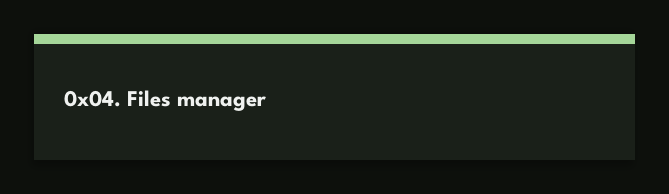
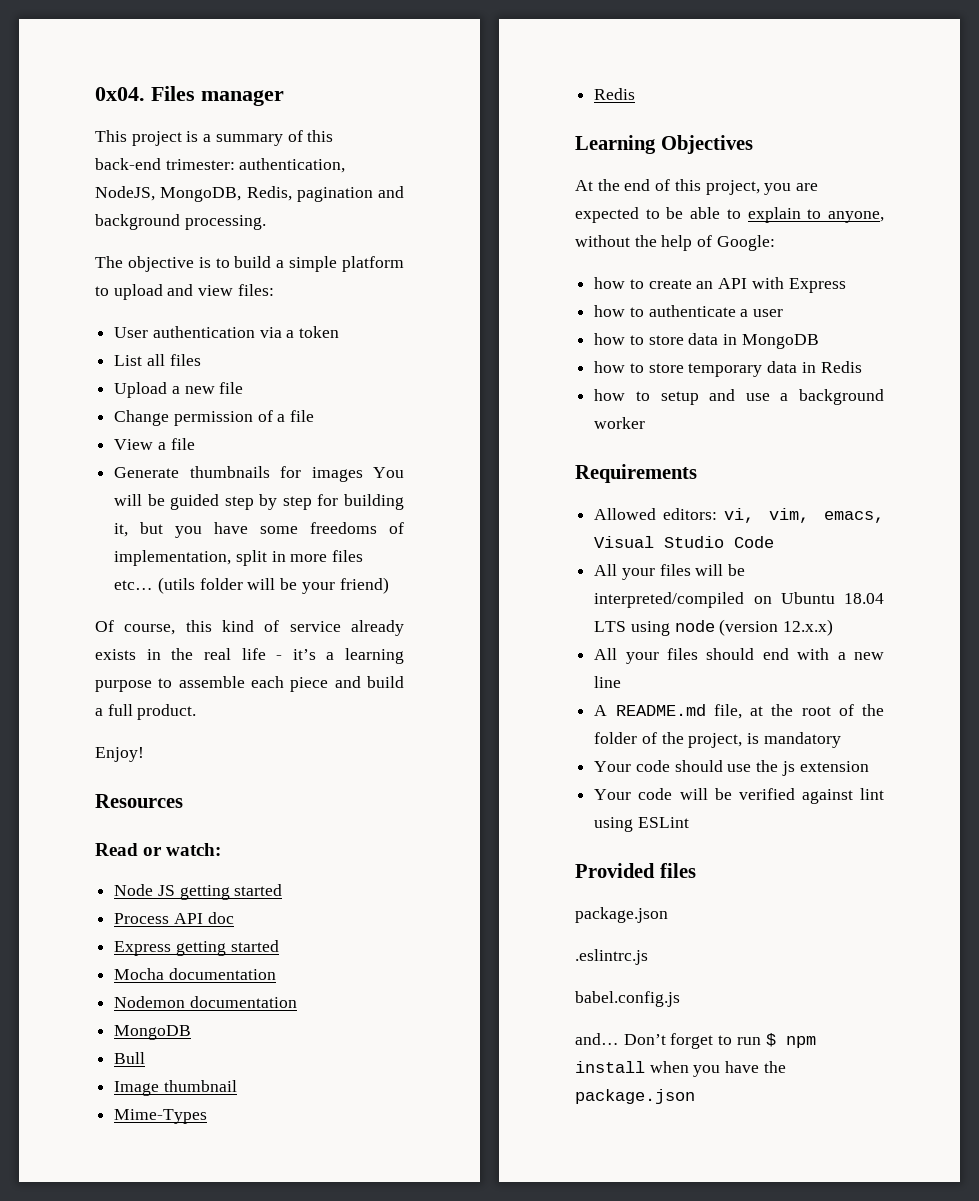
(267, 103) none -> [95,130,334,146] [95,158,346,173] [95,186,404,202] [95,214,266,230] [95,256,404,272] [95,284,274,300] [114,326,340,338] [114,354,201,366] [114,382,244,398] [114,410,315,426] [114,438,195,450] [114,466,404,482] [114,494,404,510] [114,522,405,538] [114,550,364,566] [114,577,389,594] [95,620,404,636] [95,648,404,664] [95,676,404,692] [95,704,197,720] [95,747,144,762] [95,794,183,808] [95,843,222,856] [114,884,283,900] [114,912,234,924] [114,940,279,956] [114,968,276,980] [114,996,297,1008] [114,1025,192,1040] [114,1052,146,1064] [114,1080,237,1096] [114,1109,208,1124] [594,88,636,100] [575,135,753,154] [575,179,819,195] [575,207,884,223] [575,235,775,251] [594,277,846,293] [594,305,784,317] [594,333,819,349] [594,361,862,377] [594,389,884,405] [594,417,646,429] [575,464,697,483] [594,508,884,523] [594,536,775,548] [594,564,746,580] [594,592,884,608] [594,619,834,636] [594,648,884,664] [594,676,622,688] [594,704,884,719] [594,732,841,748] [594,760,869,776] [594,788,884,804] [594,817,689,832] [575,863,696,878] [575,907,668,923] [575,949,648,965] [575,991,680,1007] [575,1033,816,1049] [575,1061,786,1077] [575,1089,695,1104] // This project is a summary of this back-end trimester: authentication, NodeJS, MongoDB, Redis, pagination and background processing. // The objective is to build a simple platform to upload and view files: // User authentication via a token // List all files // Upload a new file // Change permission of a file // View a file // Generate thumbnails for images You will be guided step by step for building it, but you have some freedoms of implementation, split in more files etc… (utils folder will be your friend) // Of course, this kind of service already exists in the real life - it’s a learning purpose to assemble each piece and build a full product. // Enjoy! // Resources // Read or watch: // Node JS getting started // Process API doc // Express getting started // Mocha documentation // Nodemon documentation // MongoDB // Bull // Image thumbnail // Mime-Types // Redis // Learning Objectives // At the end of this project, you are expected to be able to explain to anyone, without the help of Google: // how to create an API with Express // how to authenticate a user // how to store data in MongoDB // how to store temporary data in Redis // how to setup and use a background worker // Requirements // Allowed editors: vi, vim, emacs, Visual Studio Code // All your files will be interpreted/compiled on Ubuntu 18.04 LTS using node (version 12.x.x) // All your files should end with a new line // A README.md file, at the root of the folder of the project, is mandatory // Your code should use the js extension // Your code will be verified against lint using ESLint // Provided files // package.json // .eslintrc.js // babel.config.js // and… Don’t forget to run $ npm install when you have the package.json

